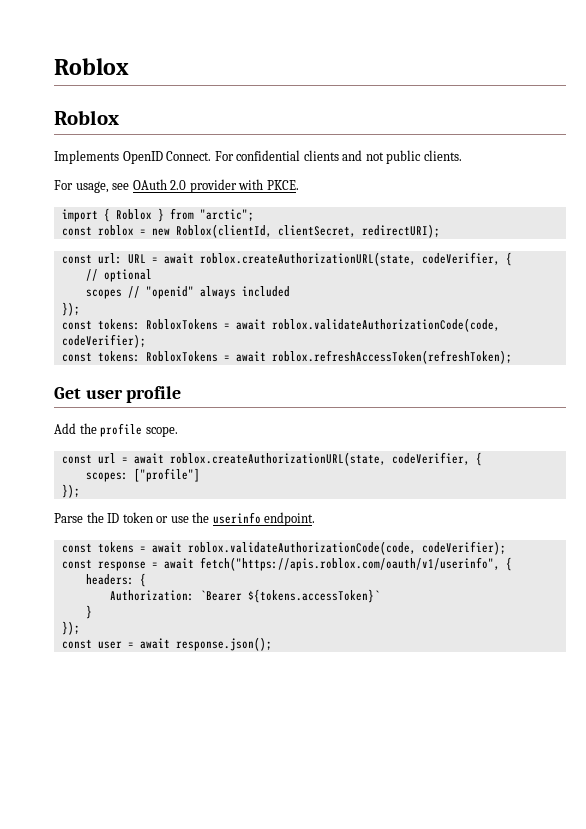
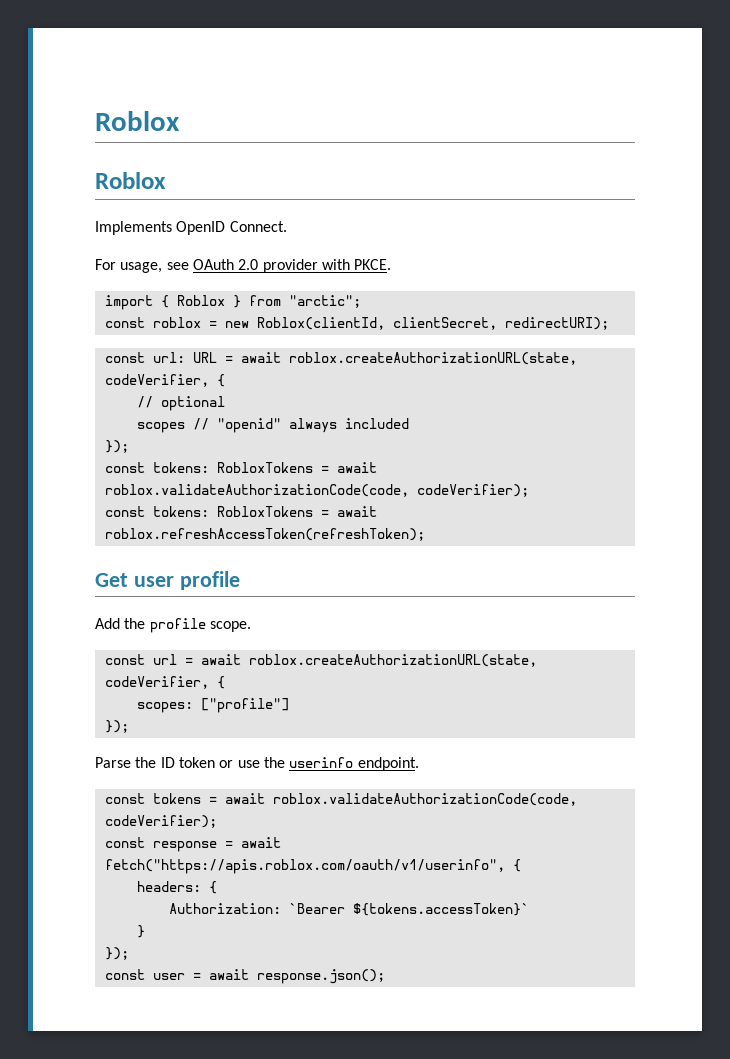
[214,150,462,164] For confidential clients and not public clients. -> (287, 226) none

